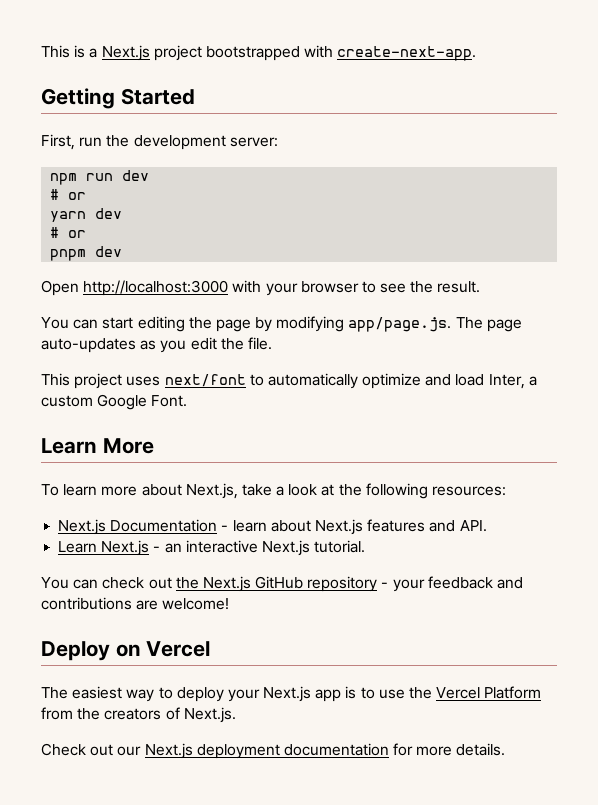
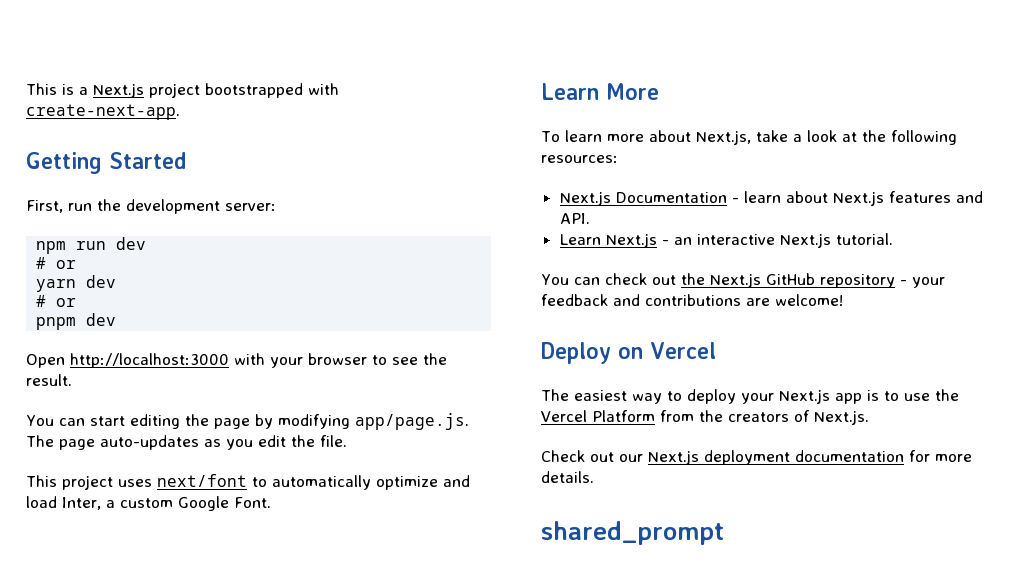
(506, 749) none -> [541,521,724,545] // shared_prompt

